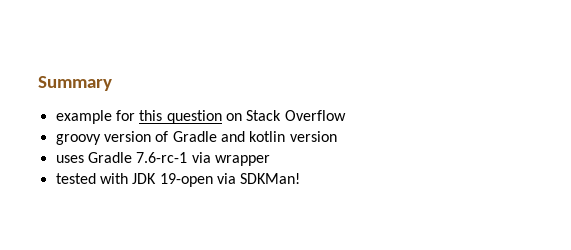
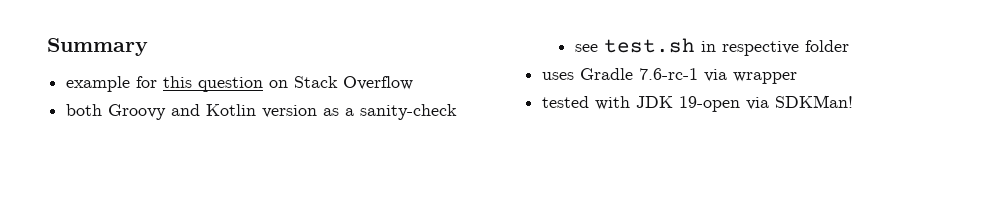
[55,131,337,145] groovy version of Gradle and kotlin version -> [66,104,458,120] [574,38,849,56] both Groovy and Kotlin version as a sanity-check // see test.sh in respective folder

